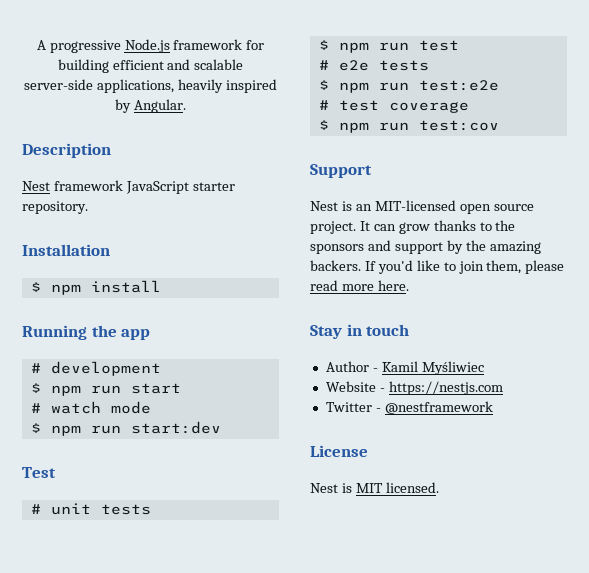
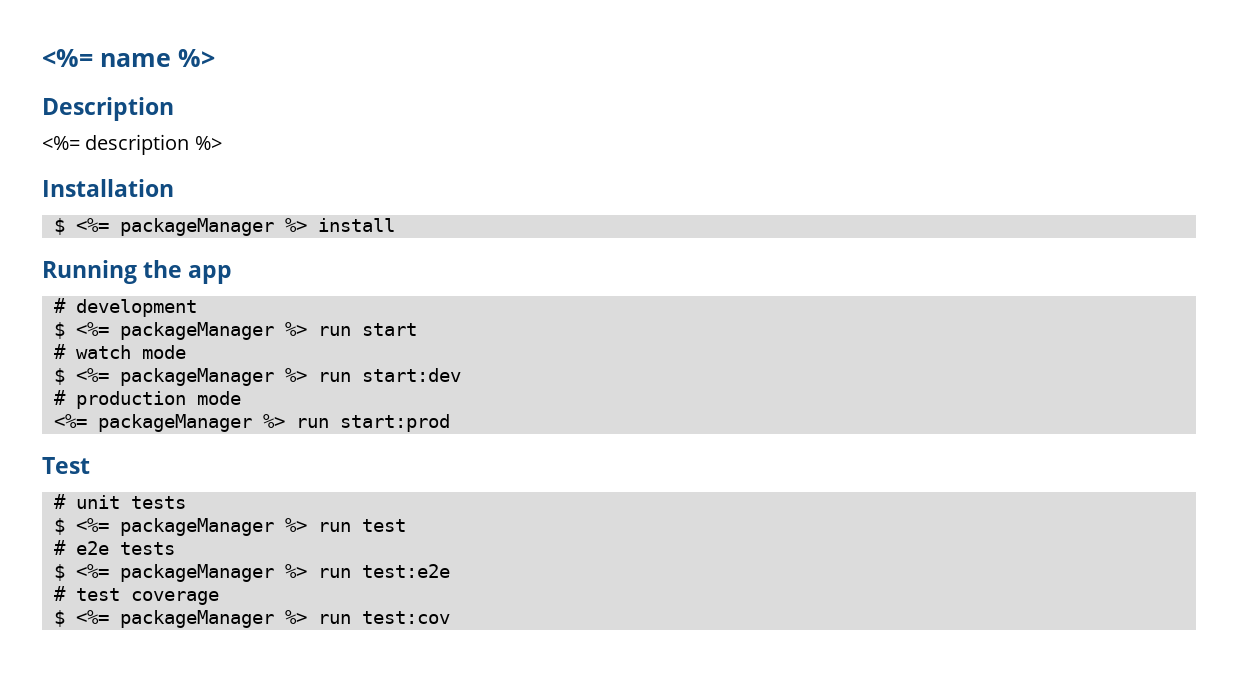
[36,39,265,53] [57,59,244,73] [24,79,277,93] [115,99,186,113] [22,143,111,158] [22,180,235,194] [22,201,88,214] A progressive Node.js framework for building efficient and scalable server-side applications, heavily inspired by Angular. // Description // Nest framework JavaScript starter repository. -> [42,49,215,67] [42,97,174,121] [42,134,222,155] <%= name %> // Description // <%= description %>
[50,284,81,295] npm -> [75,218,307,236] <%= packageManager %>
[50,385,81,396] npm -> [75,322,307,340] <%= packageManager %>
[50,425,81,436] npm -> [75,368,307,386] <%= packageManager %>
(221, 427) none -> [53,390,241,409] [53,414,450,432] // # production mode // <%= packageManager %> run start:prod
[338,42,369,53] npm -> [75,518,307,536] <%= packageManager %>
[338,82,369,93] npm -> [75,564,307,582] <%= packageManager %>
[338,122,369,133] npm -> [75,610,307,628] <%= packageManager %>
[310,164,372,178] [310,200,534,214] [310,220,516,234] [310,240,541,254] [310,260,565,274] [310,280,409,291] [310,324,410,339] [325,361,484,375] [325,381,503,395] [325,401,493,414] [310,445,368,457] [310,482,439,493] // Support // Nest is an MIT-licensed open source project. It can grow thanks to the sponsors and support by the amazing backers. If you'd like to join them, please read more here. // Stay in touch // Author - Kamil Myśliwiec // Website - https://nestjs.com // Twitter - @nestframework // License // Nest is MIT licensed. -> (450, 617) none

